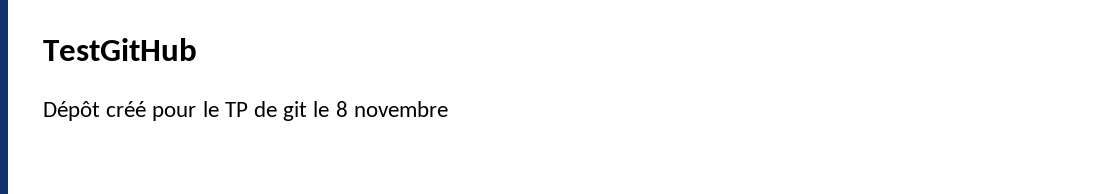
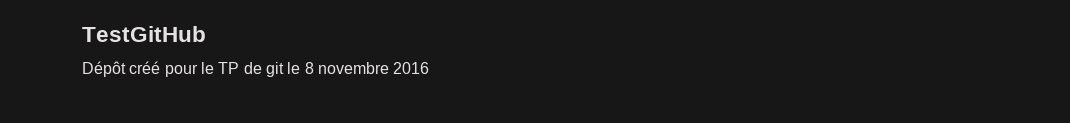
(448, 109) none -> [393,62,430,74] 2016

